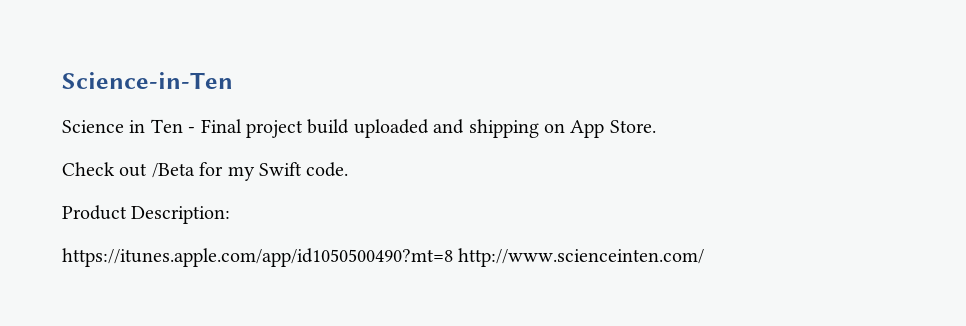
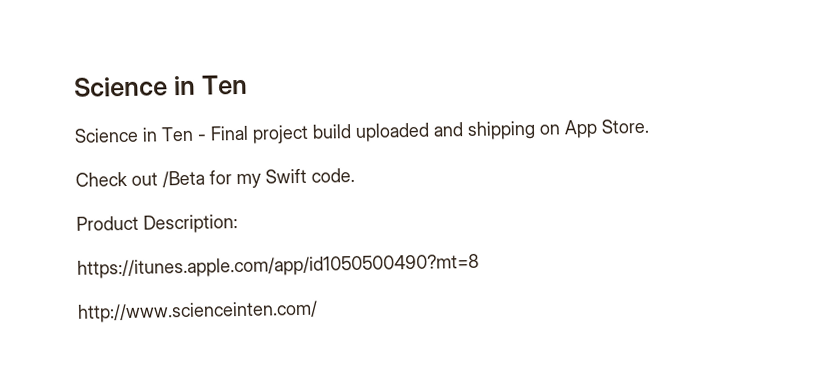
[62,72,233,89] Science-in-Ten -> [73,74,248,97] Science in Ten
(453, 257) none -> (479, 266) //

